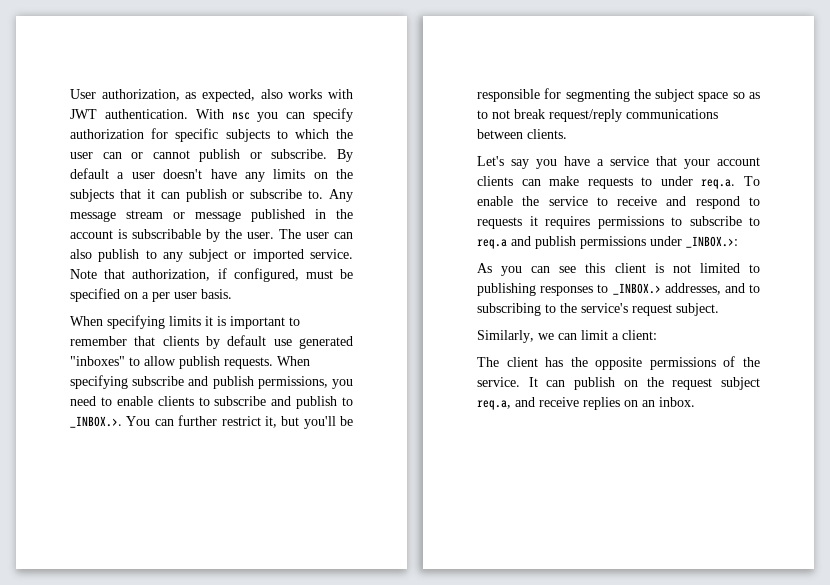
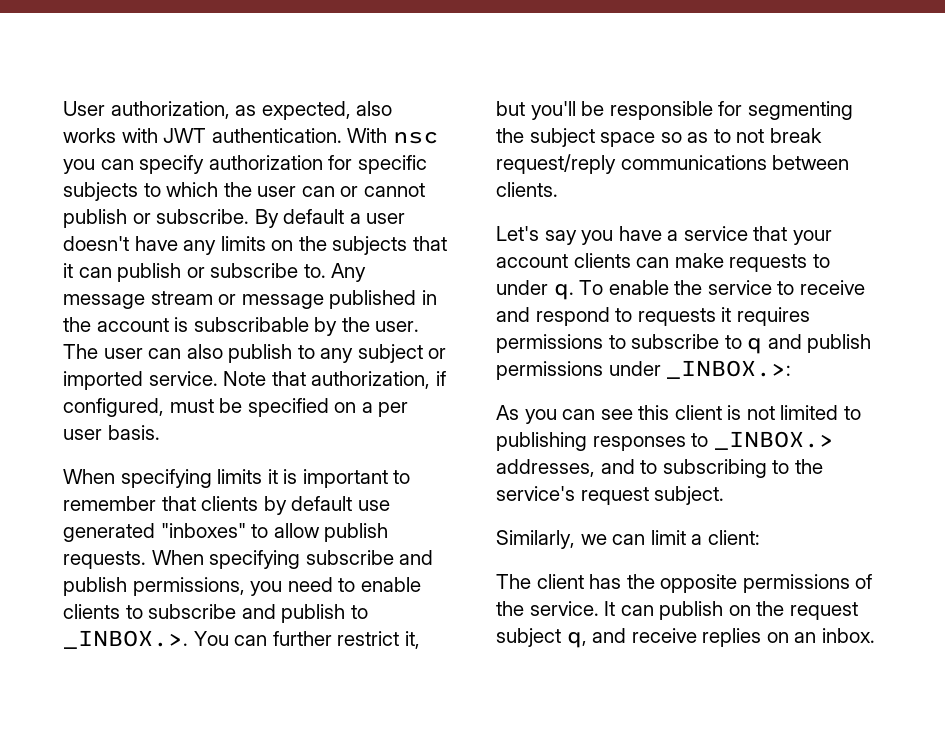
[701,179,736,189] req.a. -> [553,283,574,300] q.
[477,239,507,249] req.a -> [747,337,763,354] q
[477,400,511,410] req.a, -> [566,631,587,648] q,

